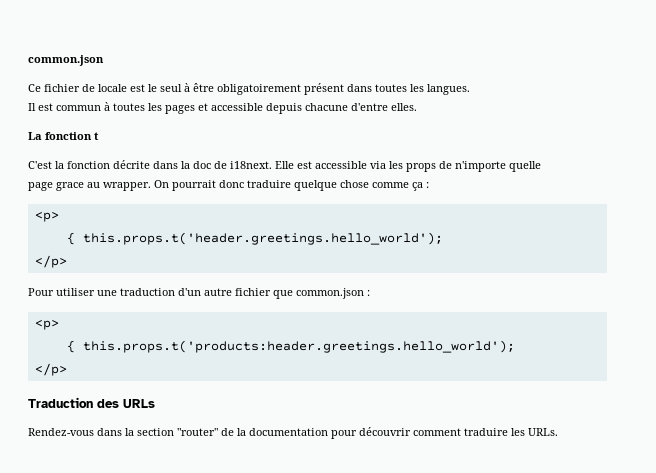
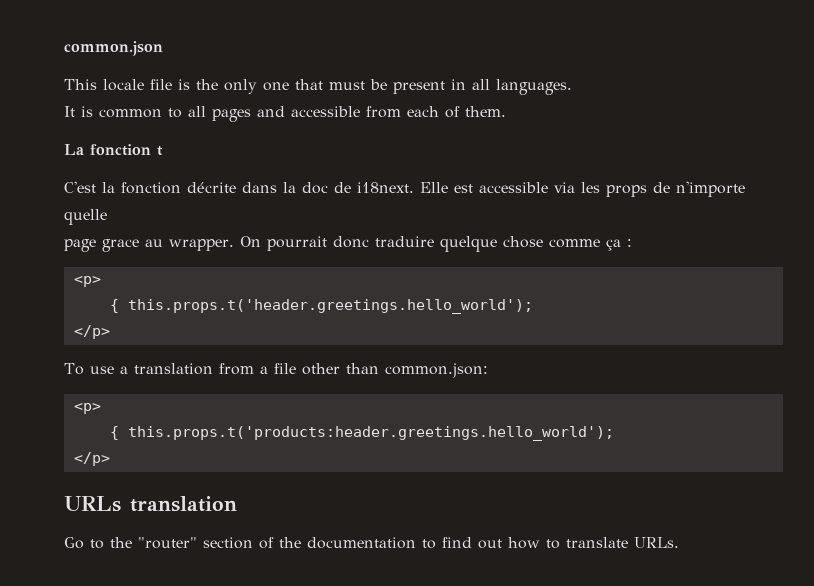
[28,83,470,95] [28,102,417,114] Ce fichier de locale est le seul à être obligatoirement présent dans toutes les langues. // Il est commun à toutes les pages et accessible depuis chacune d'entre elles. -> [64,79,572,95] [64,106,506,122] This locale file is the only one that must be present in all languages. // It is common to all pages and accessible from each of them.
[28,288,370,299] Pour utiliser une traduction d'un autre fichier que common.json : -> [64,363,488,378] To use a translation from a file other than common.json:
[28,397,119,408] Traduction des -> (110, 459) none
[28,427,525,439] // Rendez-vous dans la section "router" de la documentation pour découvrir comment traduire les -> [130,496,237,512] [64,537,628,549] translation // Go to the "router" section of the documentation to find out how to translate

